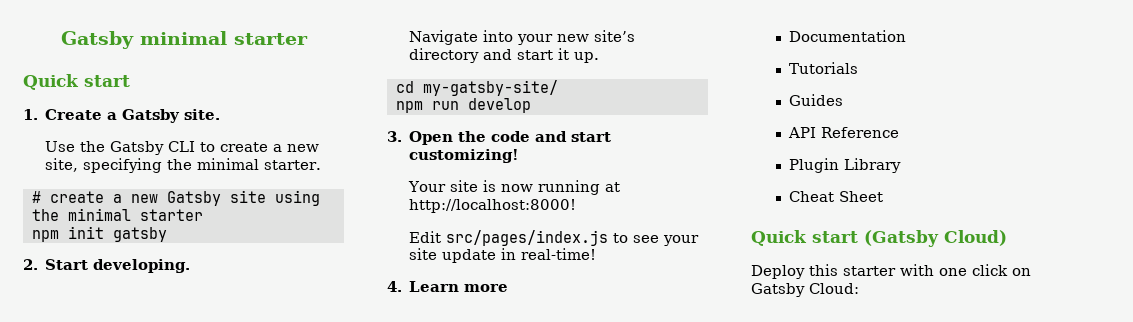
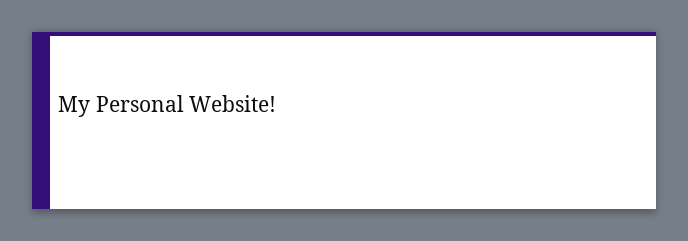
[60,31,308,49] [23,74,130,90] [23,109,221,123] [45,141,320,155] [45,158,322,173] [31,190,320,206] [31,208,203,221] [31,226,167,242] [23,259,191,273] [409,30,636,45] [409,48,600,63] [395,80,558,96] [395,98,531,113] [387,131,612,145] [409,149,520,163] [408,180,621,195] [409,199,577,213] [409,230,700,246] [409,248,597,263] [387,281,509,292] [789,30,907,42] [789,62,859,74] [789,94,844,106] [788,127,900,138] [789,158,902,173] [789,191,884,202] [751,230,1007,247] [751,264,1031,279] [751,283,859,297] Gatsby minimal starter // Quick start // 1. Create a Gatsby site. // Use the Gatsby CLI to create a new site, specifying the minimal starter. // # create a new Gatsby site using the minimal starter // npm init gatsby // 2. Start developing. // Navigate into your new site’s directory and start it up. // cd my-gatsby-site/ // npm run develop // 3. Open the code and start customizing! // Your site is now running at http://localhost:8000! // Edit src/pages/index.js to see your site update in real-time! // 4. Learn more // Documentation // Tutorials // Guides // API Reference // Plugin Library // Cheat Sheet // Quick start (Gatsby Cloud) // Deploy this starter with one click on Gatsby Cloud: -> [58,95,277,117] My Personal Website!

